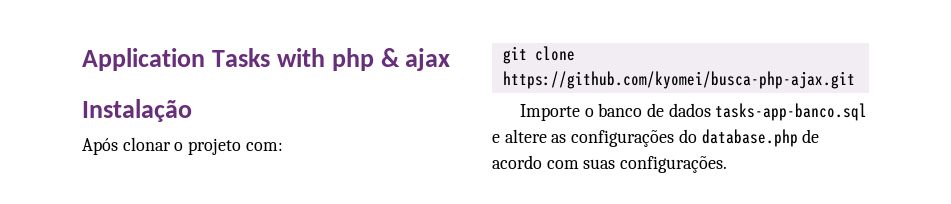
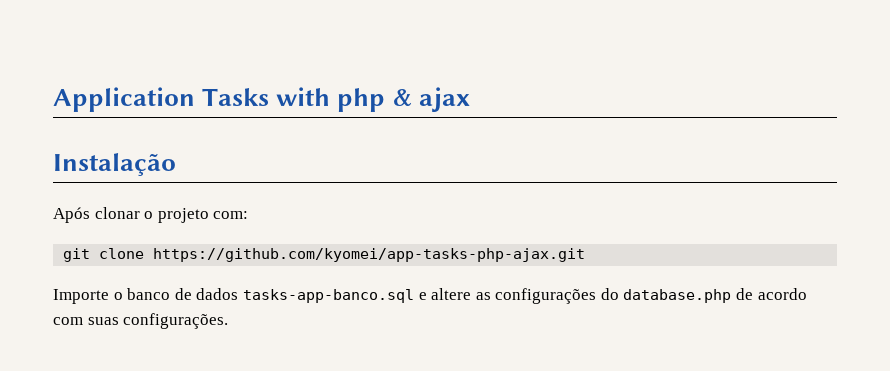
[502,71,855,89] https://github.com/kyomei/busca-php-ajax.git -> [153,248,586,262] https://github.com/kyomei/app-tasks-php-ajax.git

